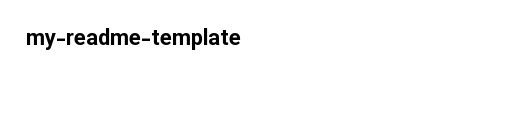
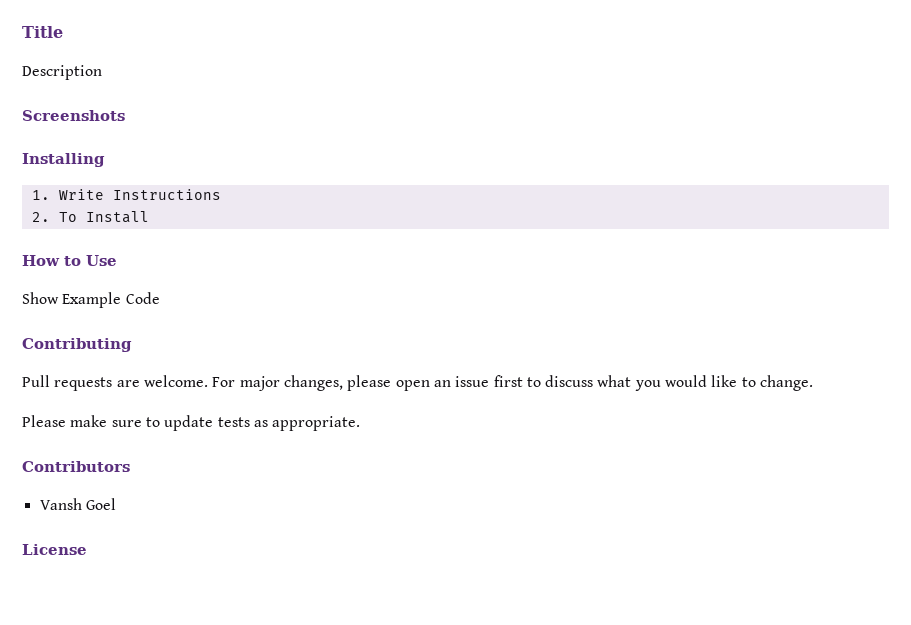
[26,28,241,50] my-readme-template -> [22,26,63,38] [22,65,102,80] [22,110,125,121] [22,153,105,167] [31,189,221,200] [31,211,149,223] [22,255,117,266] [22,292,160,308] [22,338,132,352] [22,375,814,391] [22,415,361,431] [22,461,130,472] [39,498,116,510] [22,544,87,555] Title // Description // Screenshots // Installing // 1. Write Instructions // 2. To Install // How to Use // Show Example Code // Contributing // Pull requests are welcome. For major changes, please open an issue first to discuss what you would like to change. // Please make sure to update tests as appropriate. // Contributors // Vansh Goel // License

